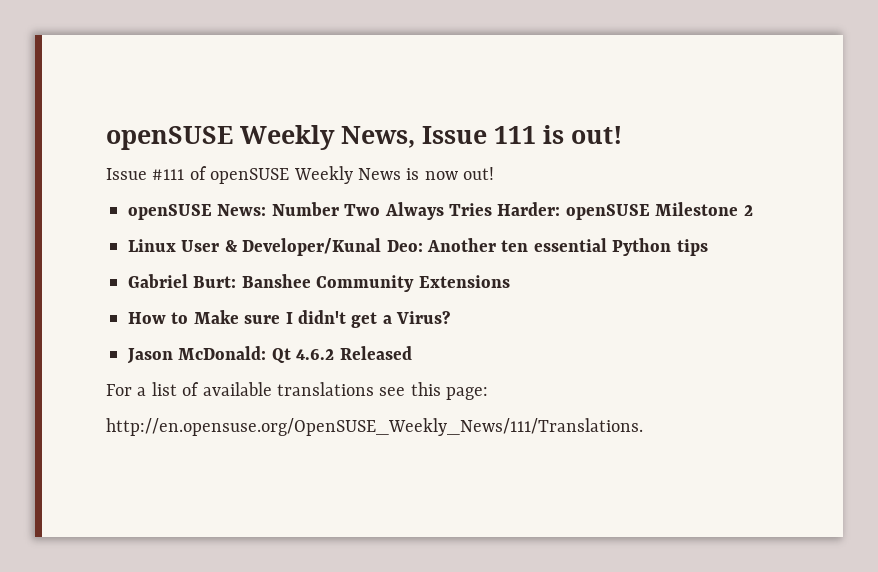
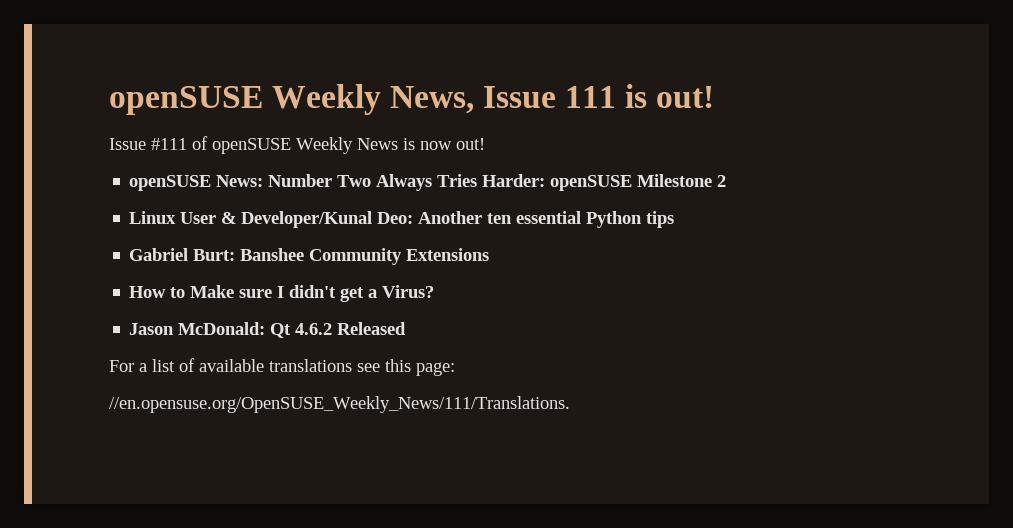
[106,418,643,436] http://en.opensuse.org/OpenSUSE_Weekly_News/111/Translations. -> [109,396,570,413] //en.opensuse.org/OpenSUSE_Weekly_News/111/Translations.

